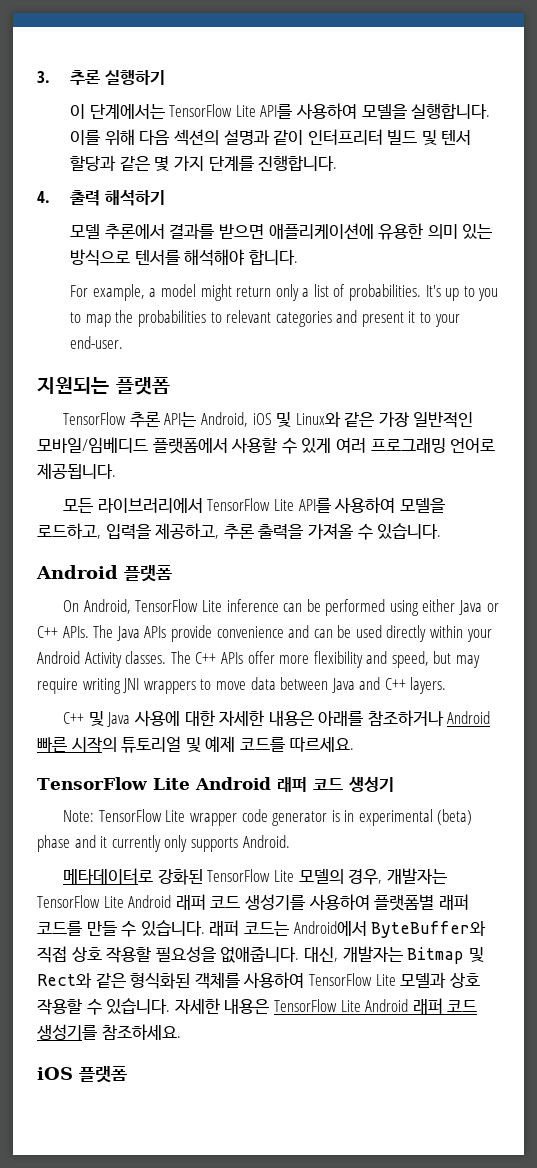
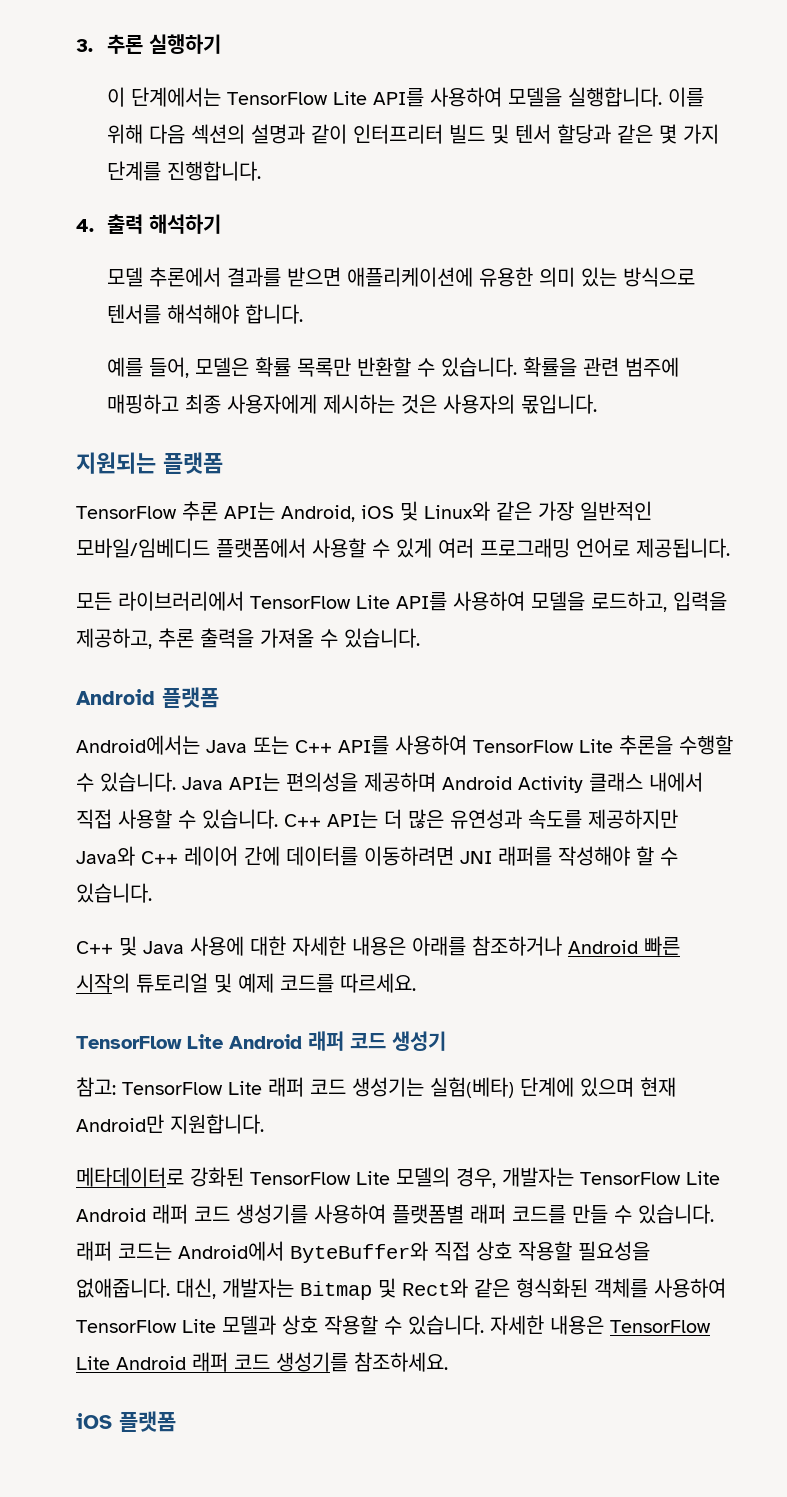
[70,284,499,301] [70,310,460,327] [70,336,124,349] For example, a model might return only a list of probabilities. It's up to you to map the probabilities to relevant categories and present it to your end-user. -> [106,357,679,378] [106,394,597,414] 예를 들어, 모델은 확률 목록만 반환할 수 있습니다. 확률을 관련 범주에 매핑하고 최종 사용자에게 제시하는 것은 사용자의 몫입니다.
[63,599,499,616] [37,625,492,642] [37,651,481,668] [37,677,447,694] On Android, TensorFlow Lite inference can be performed using either Java or C++ APIs. The Java APIs provide convenience and can be used directly within your Android Activity classes. The C++ APIs offer more flexibility and speed, but may require writing JNI wrappers to move data between Java and C++ layers. -> [76,735,733,755] [76,772,703,793] [76,809,678,829] [76,846,678,866] [76,883,152,903] Android에서는 Java 또는 C++ API를 사용하여 TensorFlow Lite 추론을 수행할 수 있습니다. Java API는 편의성을 제공하며 Android Activity 클래스 내에서 직접 사용할 수 있습니다. C++ API는 더 많은 유연성과 속도를 제공하지만 Java와 C++ 레이어 간에 데이터를 이동하려면 JNI 래퍼를 작성해야 할 수 있습니다.
[63,809,473,826] [37,835,290,852] Note: TensorFlow Lite wrapper code generator is in experimental (beta) phase and it currently only supports Android. -> [76,1077,676,1098] [76,1114,264,1134] 참고: TensorFlow Lite 래퍼 코드 생성기는 실험(베타) 단계에 있으며 현재 Android만 지원합니다.

